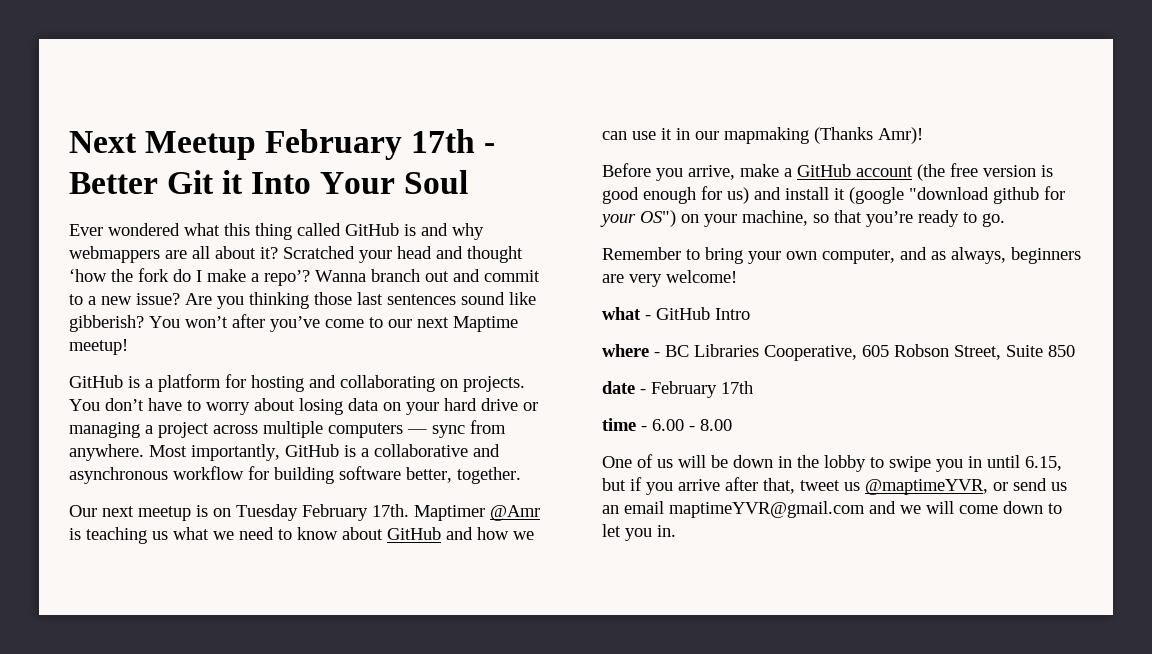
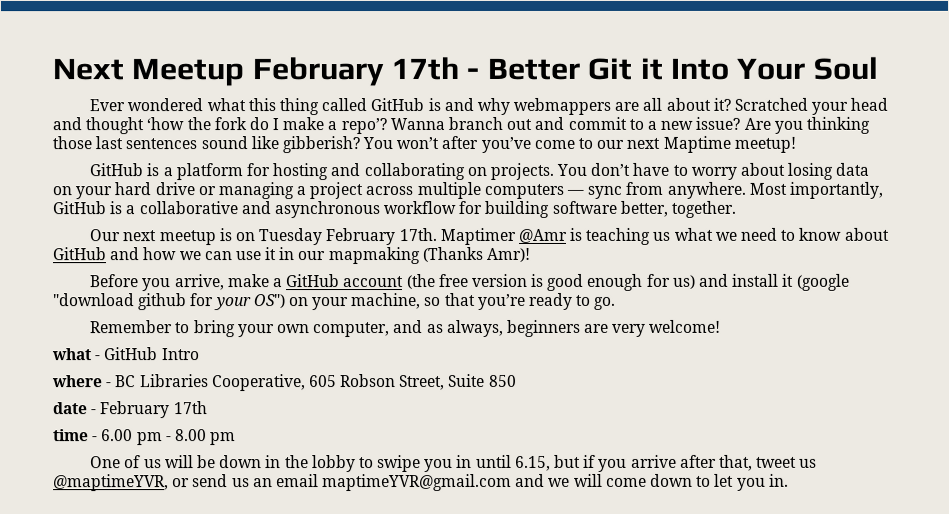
(684, 425) none -> [136,432,163,446] pm
(732, 425) none -> [210,432,237,446] pm

